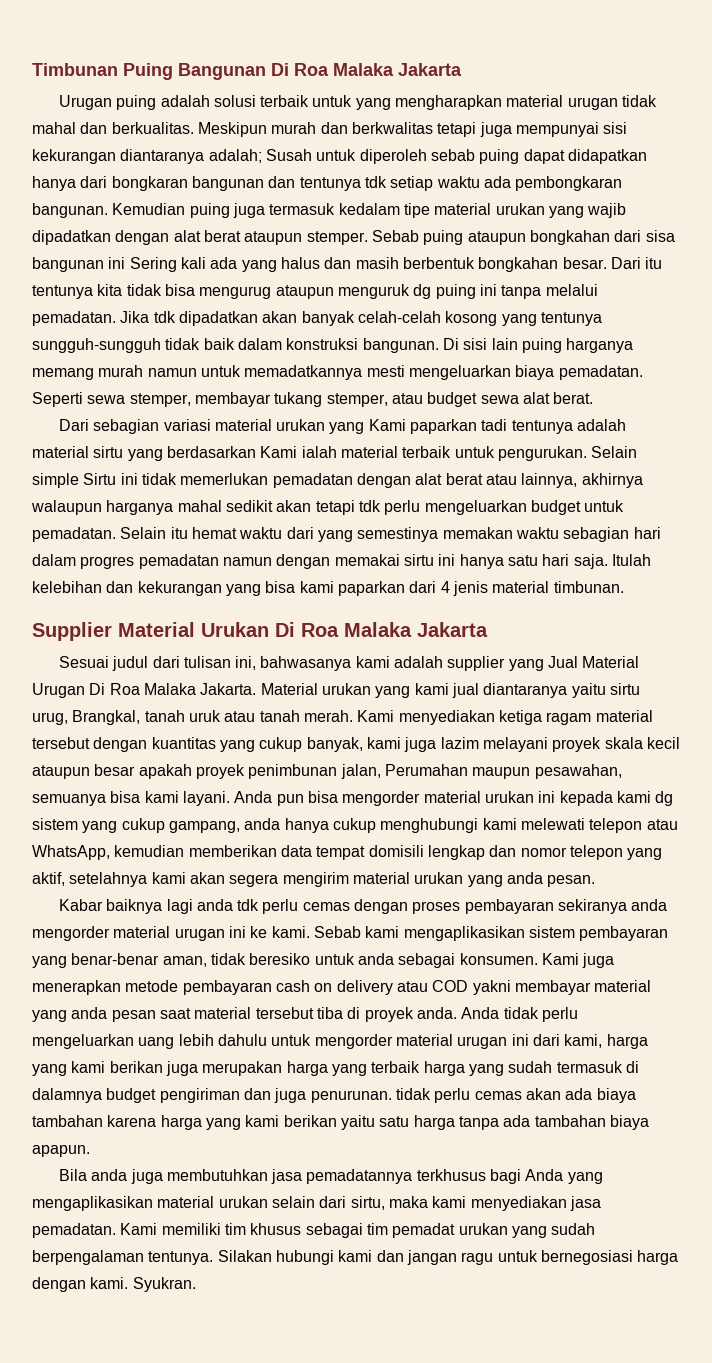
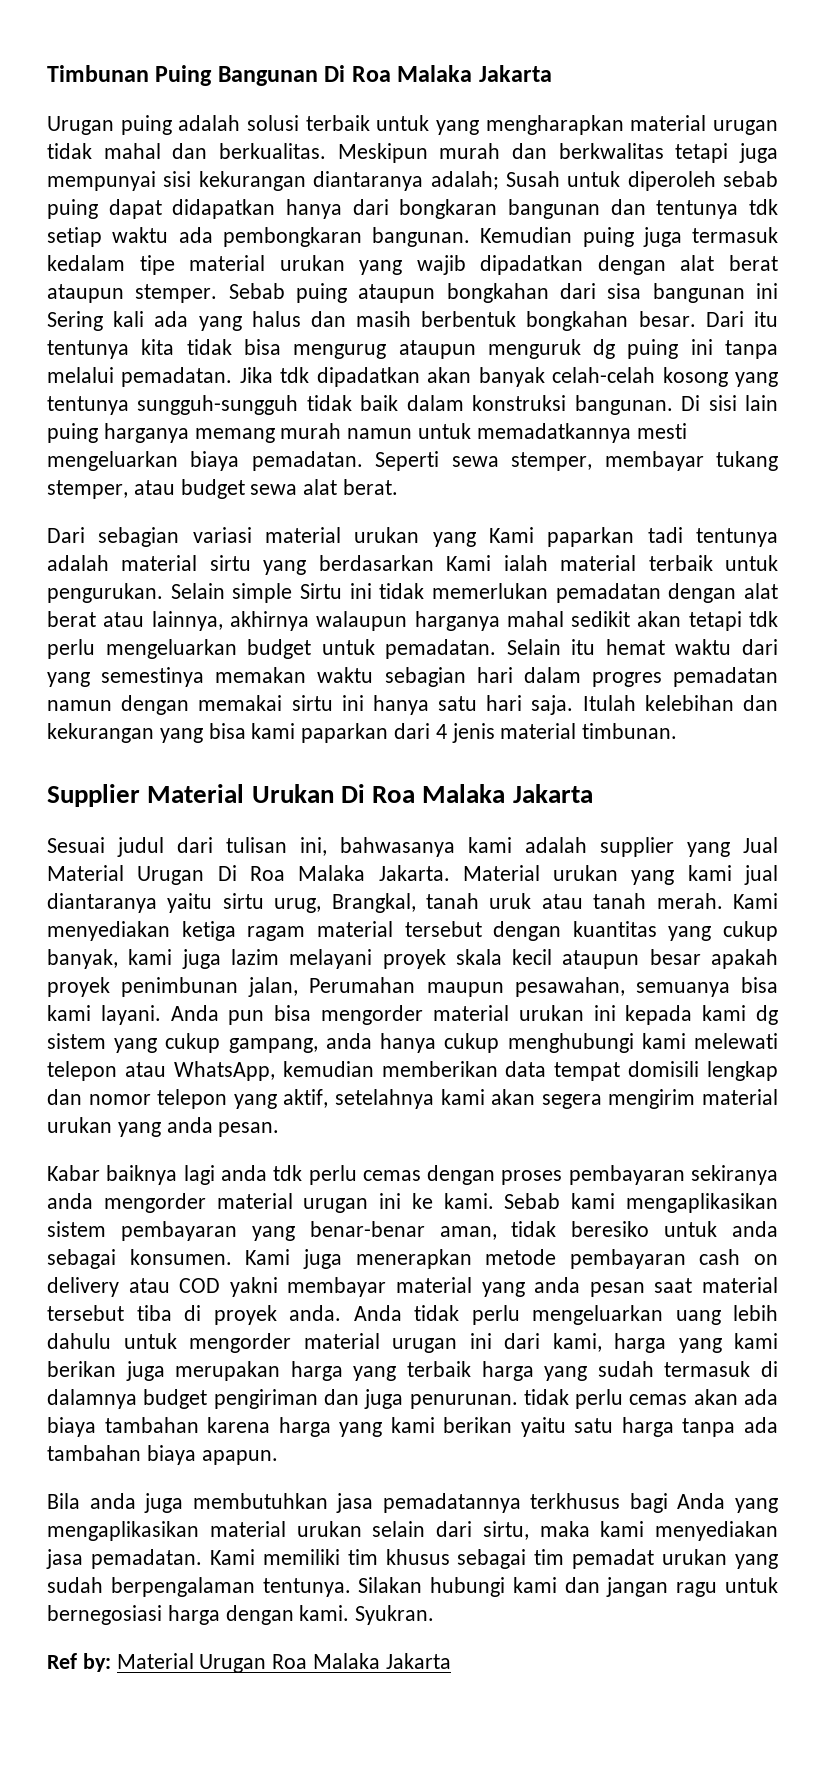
(196, 1284) none -> [47,1653,451,1673] // Ref by: Material Urugan Roa Malaka Jakarta

